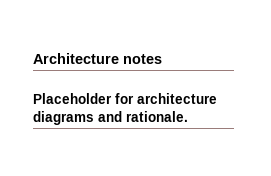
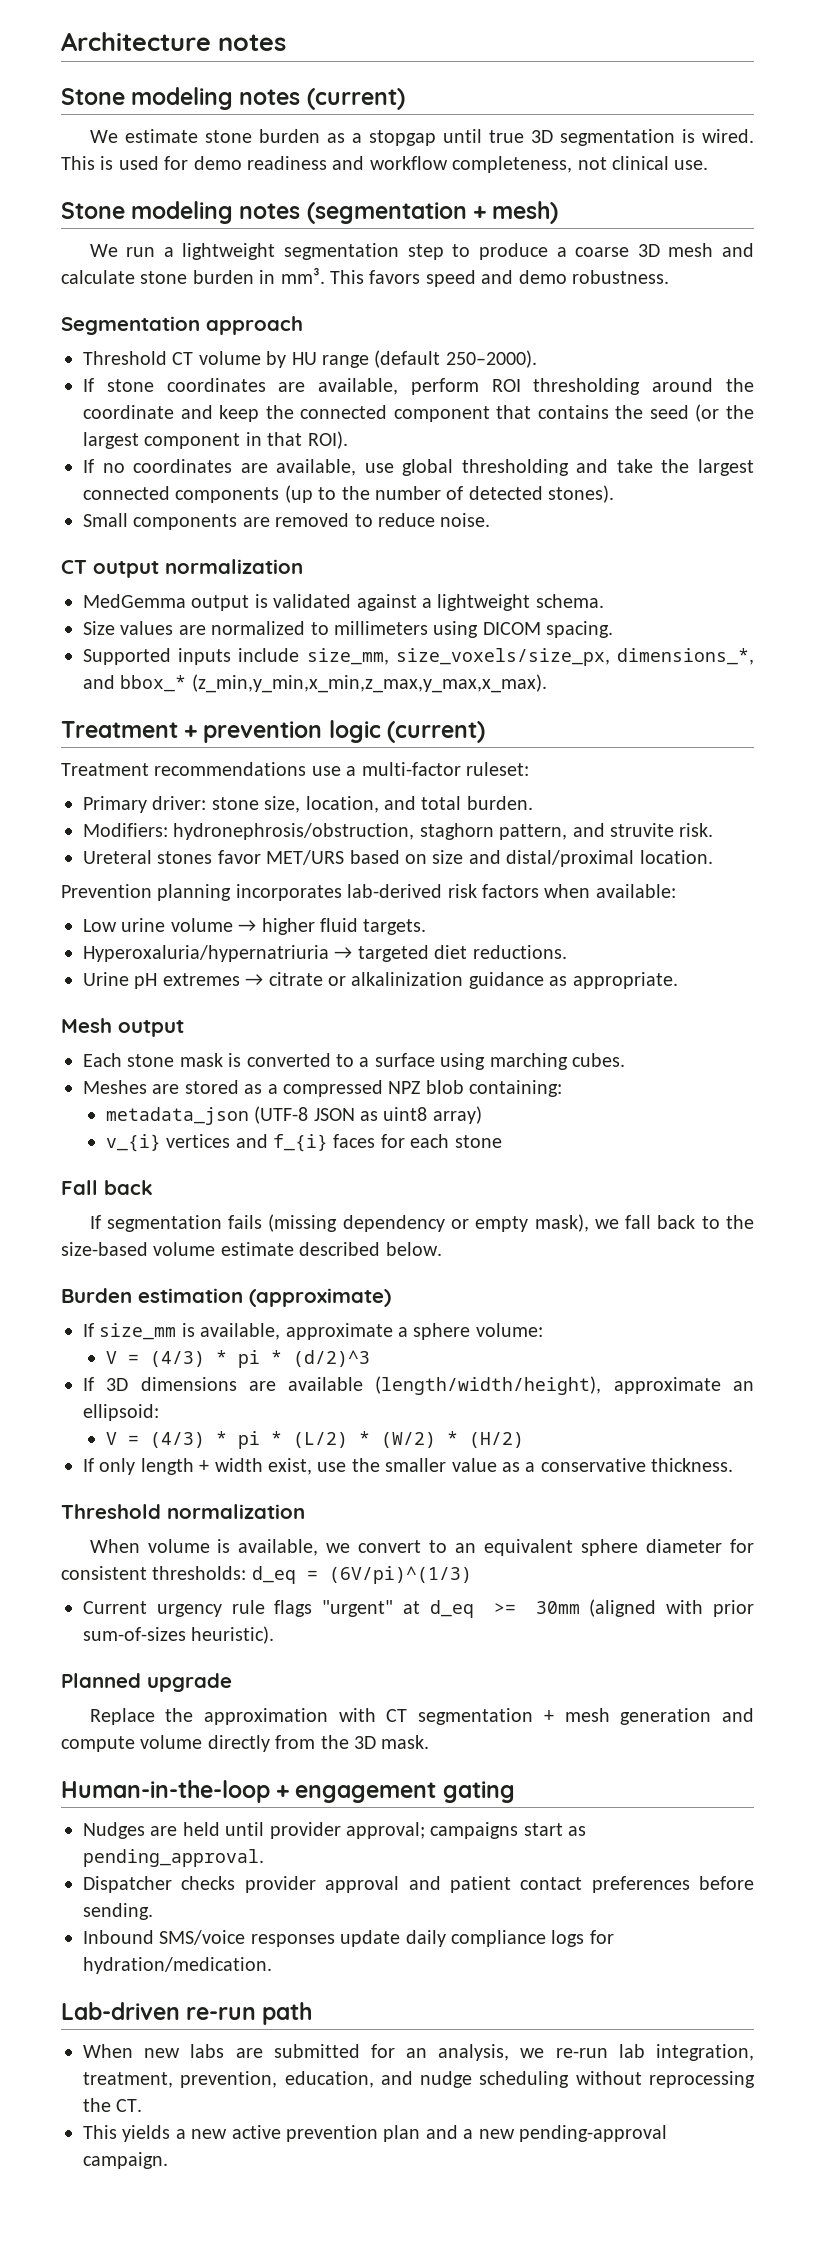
[33,93,217,104] [33,111,188,125] Placeholder for architecture diagrams and rationale. -> [61,87,405,110] [89,129,754,146] [61,156,709,173] [61,201,559,224] [89,243,754,260] [61,267,669,287] [61,316,303,335] [83,350,537,368] [83,378,754,395] [83,404,754,422] [83,431,348,449] [83,459,754,476] [83,485,615,503] [83,513,491,530] [61,559,303,578] [83,594,604,611] [83,621,614,638] [83,648,754,666] [83,674,547,693] [61,720,485,743] [61,762,529,776] [83,796,533,813] [83,823,714,840] [83,850,713,867] [61,884,676,901] [83,918,427,935] [83,945,567,962] [83,972,678,989] [61,1018,184,1037] [83,1053,625,1070] [83,1080,563,1097] [105,1106,482,1125] [105,1134,502,1152] [61,1180,153,1195] [89,1214,755,1232] [61,1242,442,1256] [61,1288,391,1307] [83,1323,543,1340] [105,1350,370,1368] [83,1376,754,1395] [83,1404,159,1421] [105,1431,524,1449] [83,1458,734,1475] [61,1504,305,1519] [89,1539,755,1556] [61,1566,472,1584] [83,1599,754,1618] [83,1626,275,1644] [61,1673,232,1692] [89,1708,754,1725] [61,1735,430,1752] [61,1780,515,1803] [83,1822,587,1839] [83,1849,264,1867] [83,1876,754,1893] [83,1903,153,1920] [83,1930,614,1947] [83,1957,272,1974] [61,2002,313,2025] [83,2044,754,2061] [83,2071,755,2088] [83,2098,143,2112] [83,2125,667,2142] [83,2152,168,2169] Stone modeling notes (current) // We estimate stone burden as a stopgap until true 3D segmentation is wired. This is used for demo readiness and workflow completeness, not clinical use. // Stone modeling notes (segmentation + mesh) // We run a lightweight segmentation step to produce a coarse 3D mesh and calculate stone burden in mm³. This favors speed and demo robustness. // Segmentation approach // Threshold CT volume by HU range (default 250–2000). // If stone coordinates are available, perform ROI thresholding around the coordinate and keep the connected component that contains the seed (or the largest component in that ROI). // If no coordinates are available, use global thresholding and take the largest connected components (up to the number of detected stones). // Small components are removed to reduce noise. // CT output normalization // MedGemma output is validated against a lightweight schema. // Size values are normalized to millimeters using DICOM spacing. // Supported inputs include size_mm, size_voxels/size_px, dimensions_*, and bbox_* (z_min,y_min,x_min,z_max,y_max,x_max). // Treatment + prevention logic (current) // Treatment recommendations use a multi-factor ruleset: // Primary driver: stone size, location, and total burden. // Modifiers: hydronephrosis/obstruction, staghorn pattern, and struvite risk. // Ureteral stones favor MET/URS based on size and distal/proximal location. // Prevention planning incorporates lab-derived risk factors when available: // Low urine volume → higher fluid targets. // Hyperoxaluria/hypernatriuria → targeted diet reductions. // Urine pH extremes → citrate or alkalinization guidance as appropriate. // Mesh output // Each stone mask is converted to a surface using marching cubes. // Meshes are stored as a compressed NPZ blob containing: // metadata_json (UTF-8 JSON as uint8 array) // v_{i} vertices and f_{i} faces for each stone // Fall back // If segmentation fails (missing dependency or empty mask), we fall back to the size-based volume estimate described below. // Burden estimation (approximate) // If size_mm is available, approximate a sphere volume: // V = (4/3) * pi * (d/2)^3 // If 3D dimensions are available (length/width/height), approximate an ellipsoid: // V = (4/3) * pi * (L/2) * (W/2) * (H/2) // If only length + width exist, use the smaller value as a conservative thickness. // Threshold normalization // When volume is available, we convert to an equivalent sphere diameter for consistent thresholds: d_eq = (6V/pi)^(1/3) // Current urgency rule flags "urgent" at d_eq >= 30mm (aligned with prior sum-of-sizes heuristic). // Planned upgrade // Replace the approximation with CT segmentation + mesh generation and compute volume directly from the 3D mask. // Human-in-the-loop + engagement gating // Nudges are held until provider approval; campaigns start as pending_approval. // Dispatcher checks provider approval and patient contact preferences before sending. // Inbound SMS/voice responses update daily compliance logs for hydration/medication. // Lab-driven re-run path // When new labs are submitted for an analysis, we re-run lab integration, treatment, prevention, education, and nudge scheduling without reprocessing the CT. // This yields a new active prevention plan and a new pending-approval campaign.

